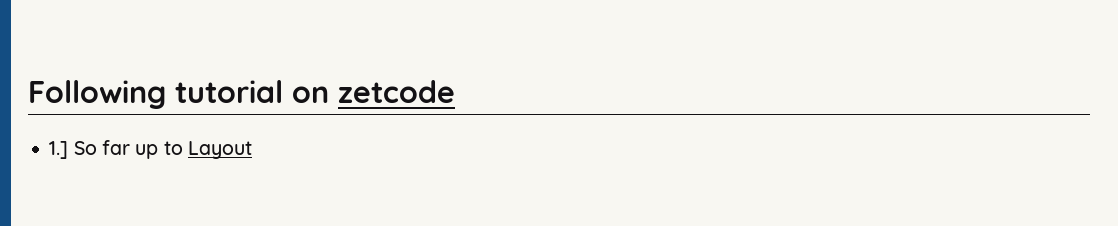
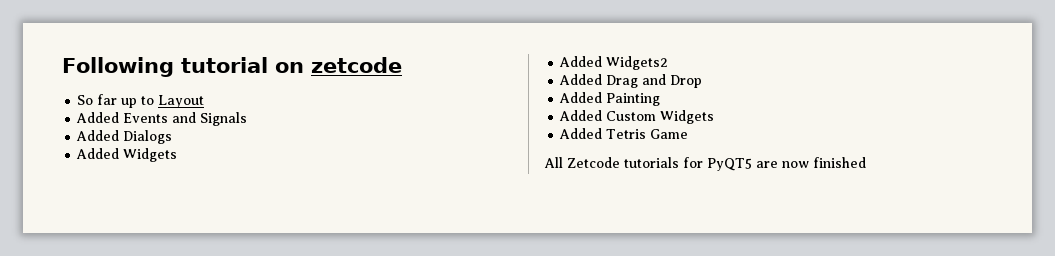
[49,141,69,159] 1.] -> (402, 65) none
(252, 150) none -> [76,112,248,126] [76,130,173,144] [76,148,178,162] [559,56,669,70] [559,74,703,88] [559,92,661,106] [559,110,715,124] [559,128,689,139] [544,157,866,171] // Added Events and Signals // Added Dialogs // Added Widgets // Added Widgets2 // Added Drag and Drop // Added Painting // Added Custom Widgets // Added Tetris Game // All Zetcode tutorials for PyQT5 are now finished

